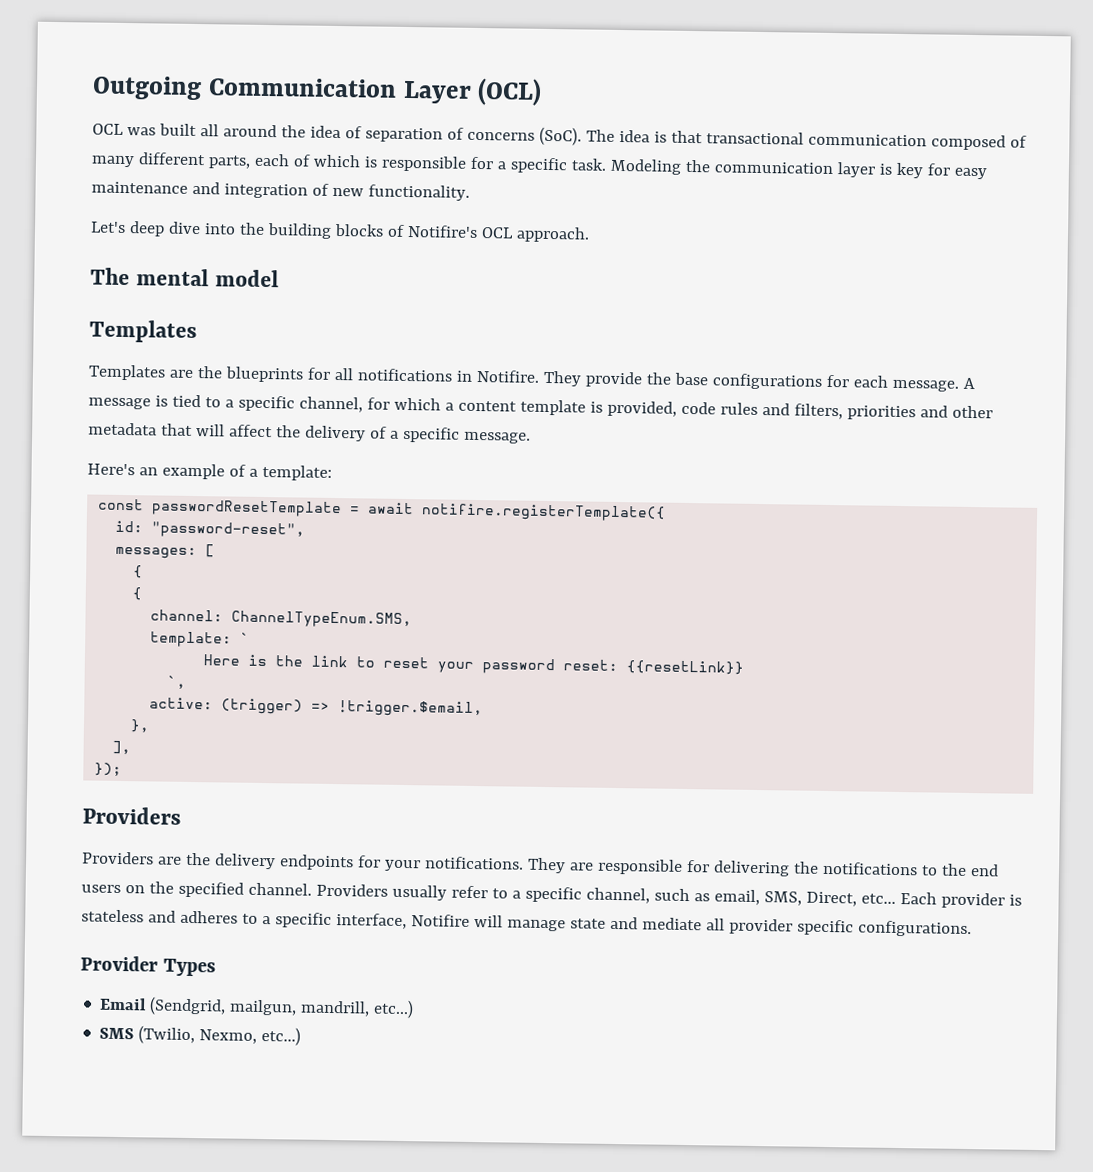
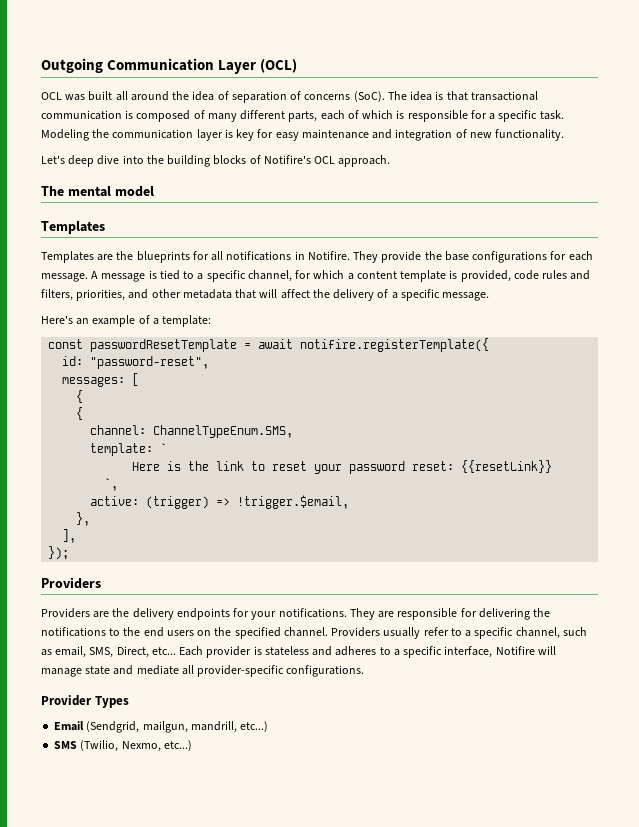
(927, 140) none -> [125,110,134,119] is
[846,405,916,421] priorities -> [76,289,126,301] priorities,
[728,918,854,936] provider specific -> [197,665,285,677] provider-specific

